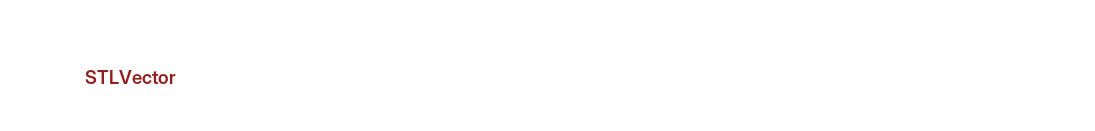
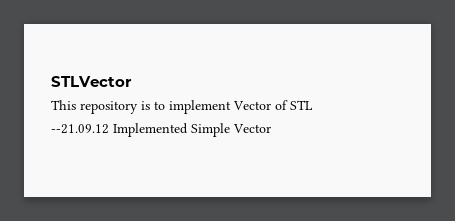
(176, 77) none -> [51,100,313,114] [51,123,271,137] // This repository is to implement Vector of STL // --21.09.12 Implemented Simple Vector

